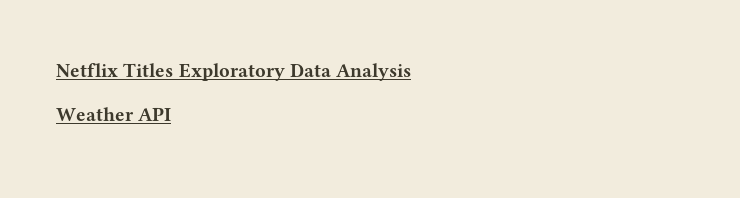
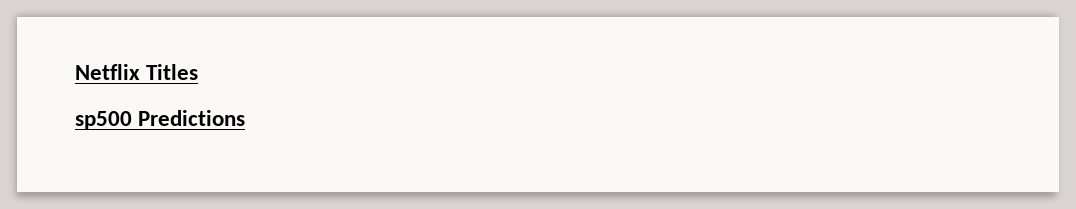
[178,63,412,81] [56,107,172,121] Exploratory Data Analysis // Weather API -> [75,110,246,130] // sp500 Predictions

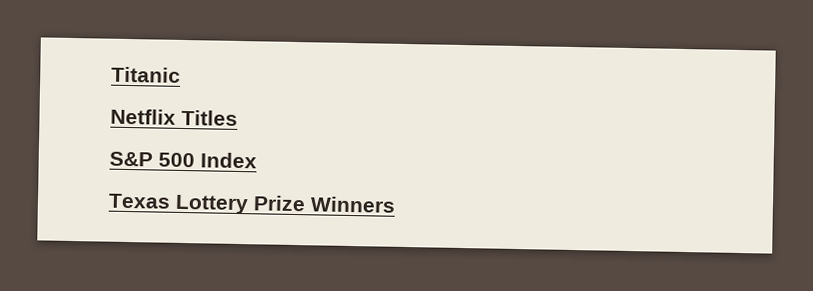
(75, 72) none -> [111,66,181,83] Titanic //
[75,110,246,130] sp500 Predictions -> [109,151,257,169] [108,193,396,215] S&P 500 Index // Texas Lottery Prize Winners

